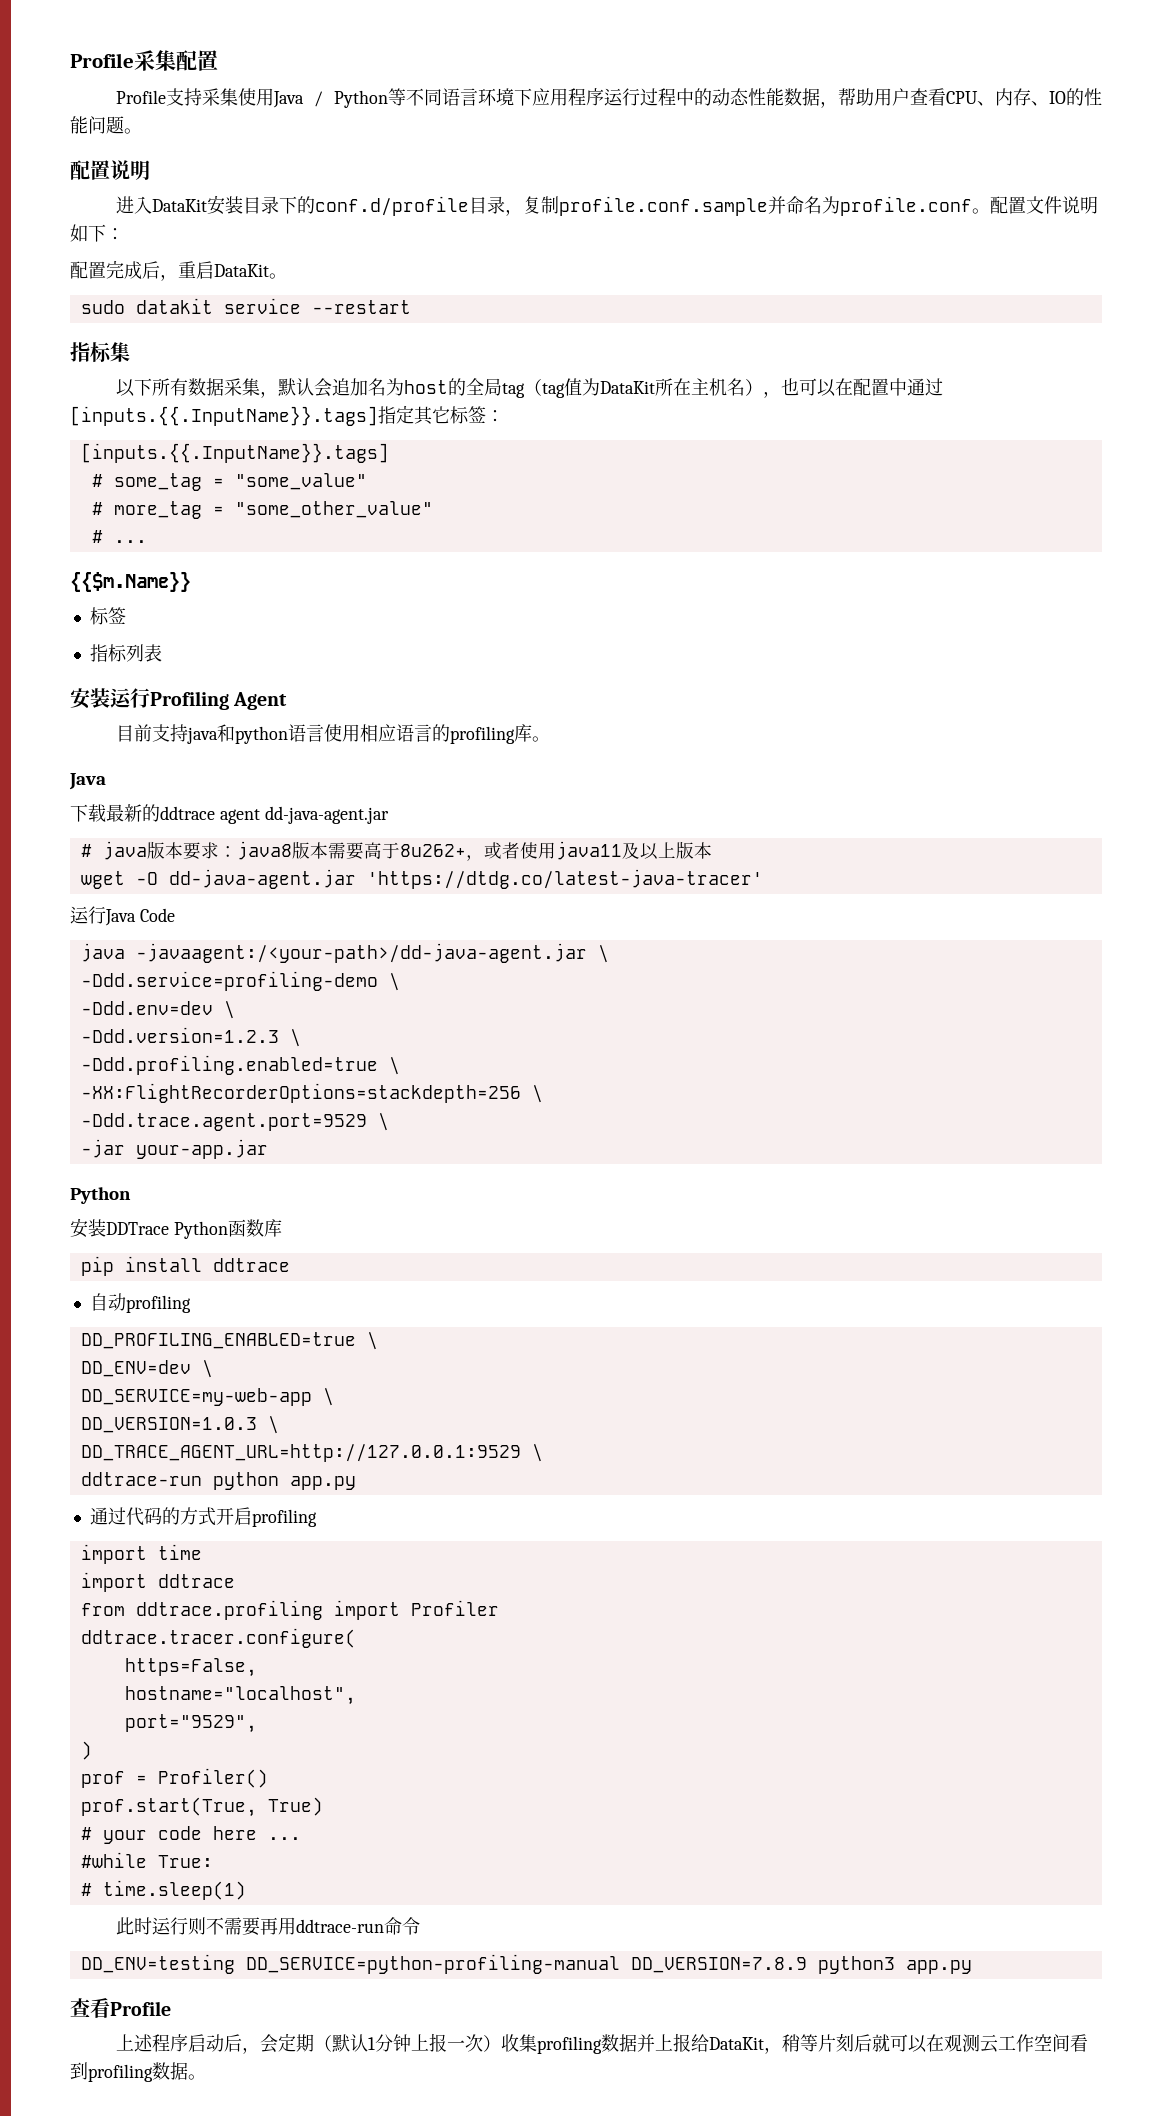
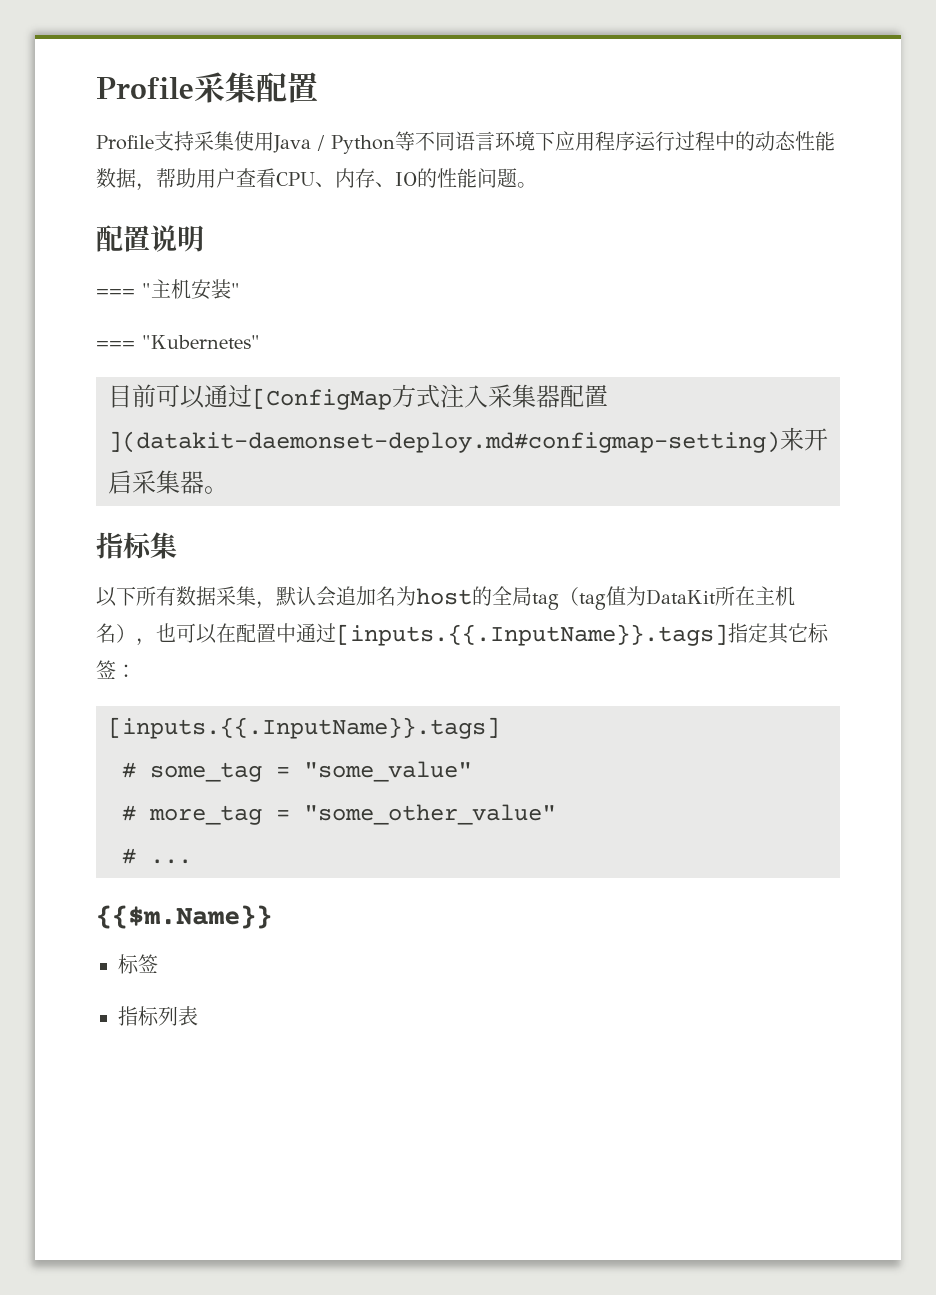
[115,195,1098,216] [70,224,124,242] [70,260,287,281] [80,298,411,314] 进入DataKit安装目录下的conf.d/profile目录，复制profile.conf.sample并命名为profile.conf。配置文件说明如下： // 配置完成后，重启DataKit。 // sudo datakit service --restart -> [96,279,240,300] [96,335,260,349] [108,384,608,410] [108,427,828,453] [108,470,228,494] === "主机安装" // === "Kubernetes" // 目前可以通过[ConfigMap方式注入采集器配置](datakit-daemonset-deploy.md#configmap-setting)来开启采集器。
[70,688,288,710] [115,724,550,744] [69,773,106,790] [70,804,389,824] [80,841,712,861] [80,869,763,889] [70,906,175,926] [80,943,609,963] [80,971,400,991] [80,1001,235,1019] [80,1027,301,1047] [80,1055,400,1075] [80,1083,543,1103] [80,1113,389,1131] [80,1139,268,1159] [70,1187,131,1204] [70,1218,282,1239] [80,1256,290,1276] [89,1293,191,1313] [80,1332,378,1350] [80,1360,213,1378] [80,1388,334,1406] [80,1416,279,1434] [80,1444,543,1462] [80,1472,356,1490] [89,1507,317,1527] [80,1544,202,1564] [80,1572,235,1592] [80,1600,499,1620] [80,1628,356,1648] [124,1658,257,1677] [124,1686,356,1705] [124,1714,257,1733] [80,1741,92,1760] [80,1768,268,1788] [80,1797,323,1817] [80,1826,301,1844] [80,1852,213,1868] [80,1880,246,1900] [115,1917,420,1936] [80,1954,972,1974] [70,1998,171,2018] [115,2033,1088,2054] [70,2062,206,2082] // 安装运行Profiling Agent // 目前支持java和python语言使用相应语言的profiling库。 // Java // 下载最新的ddtrace agent dd-java-agent.jar // # java版本要求：java8版本需要高于8u262+，或者使用java11及以上版本 // wget -O dd-java-agent.jar 'https://dtdg.co/latest-java-tracer' // 运行Java Code // java -javaagent:/<your-path>/dd-java-agent.jar \ // -Ddd.service=profiling-demo \ // -Ddd.env=dev \ // -Ddd.version=1.2.3 \ // -Ddd.profiling.enabled=true \ // -XX:FlightRecorderOptions=stackdepth=256 \ // -Ddd.trace.agent.port=9529 \ // -jar your-app.jar // Python // 安装DDTrace Python函数库 // pip install ddtrace // 自动profiling // DD_PROFILING_ENABLED=true \ // DD_ENV=dev \ // DD_SERVICE=my-web-app \ // DD_VERSION=1.0.3 \ // DD_TRACE_AGENT_URL=http://127.0.0.1:9529 \ // ddtrace-run python app.py // 通过代码的方式开启profiling // import time // import ddtrace // from ddtrace.profiling import Profiler // ddtrace.tracer.configure( // https=False, // hostname="localhost", // port="9529", // ) // prof = Profiler() // prof.start(True, True) // # your code here ... // #while True: // # time.sleep(1) // 此时运行则不需要再用ddtrace-run命令 // DD_ENV=testing DD_SERVICE=python-profiling-manual DD_VERSION=7.8.9 python3 app.py // 查看Profile // 上述程序启动后，会定期（默认1分钟上报一次）收集profiling数据并上报给DataKit，稍等片刻后就可以在观测云工作空间看到profiling数据。 -> (198, 1016) none

